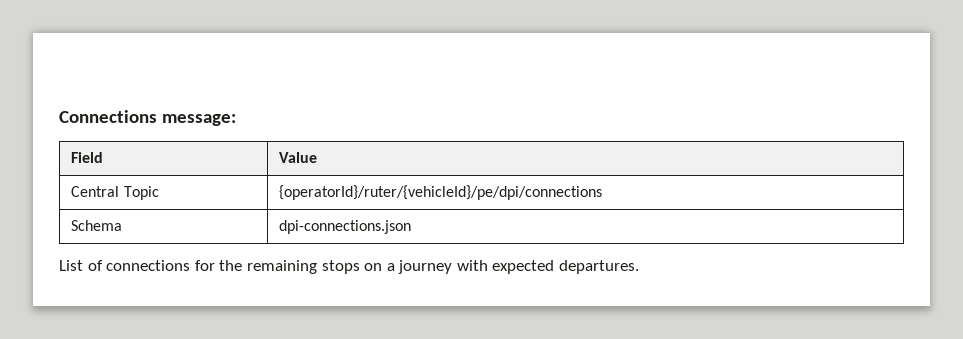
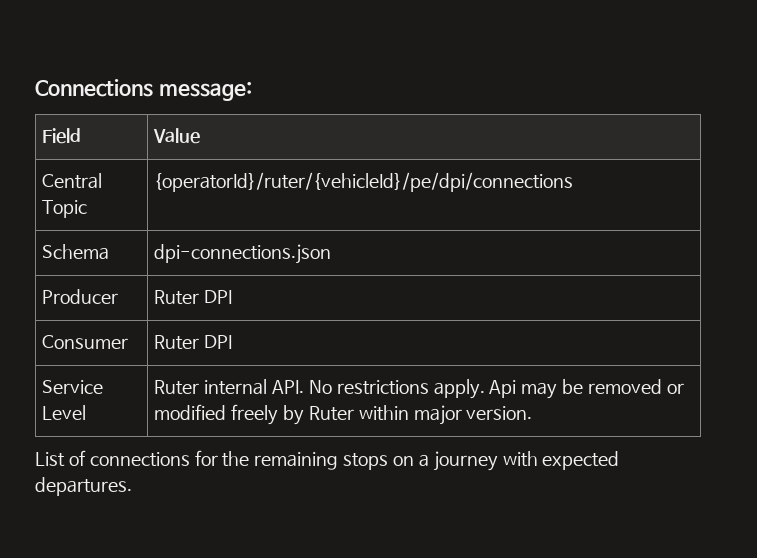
(412, 227) none -> [42,289,119,304] [154,290,233,305] [42,335,129,349] [154,335,233,350] [42,380,104,394] [42,405,87,420] [154,379,684,399] [154,404,533,425] // Producer | Ruter DPI // Consumer | Ruter DPI // Service Level | Ruter internal API. No restrictions apply. Api may be removed or modified freely by Ruter within major version.

